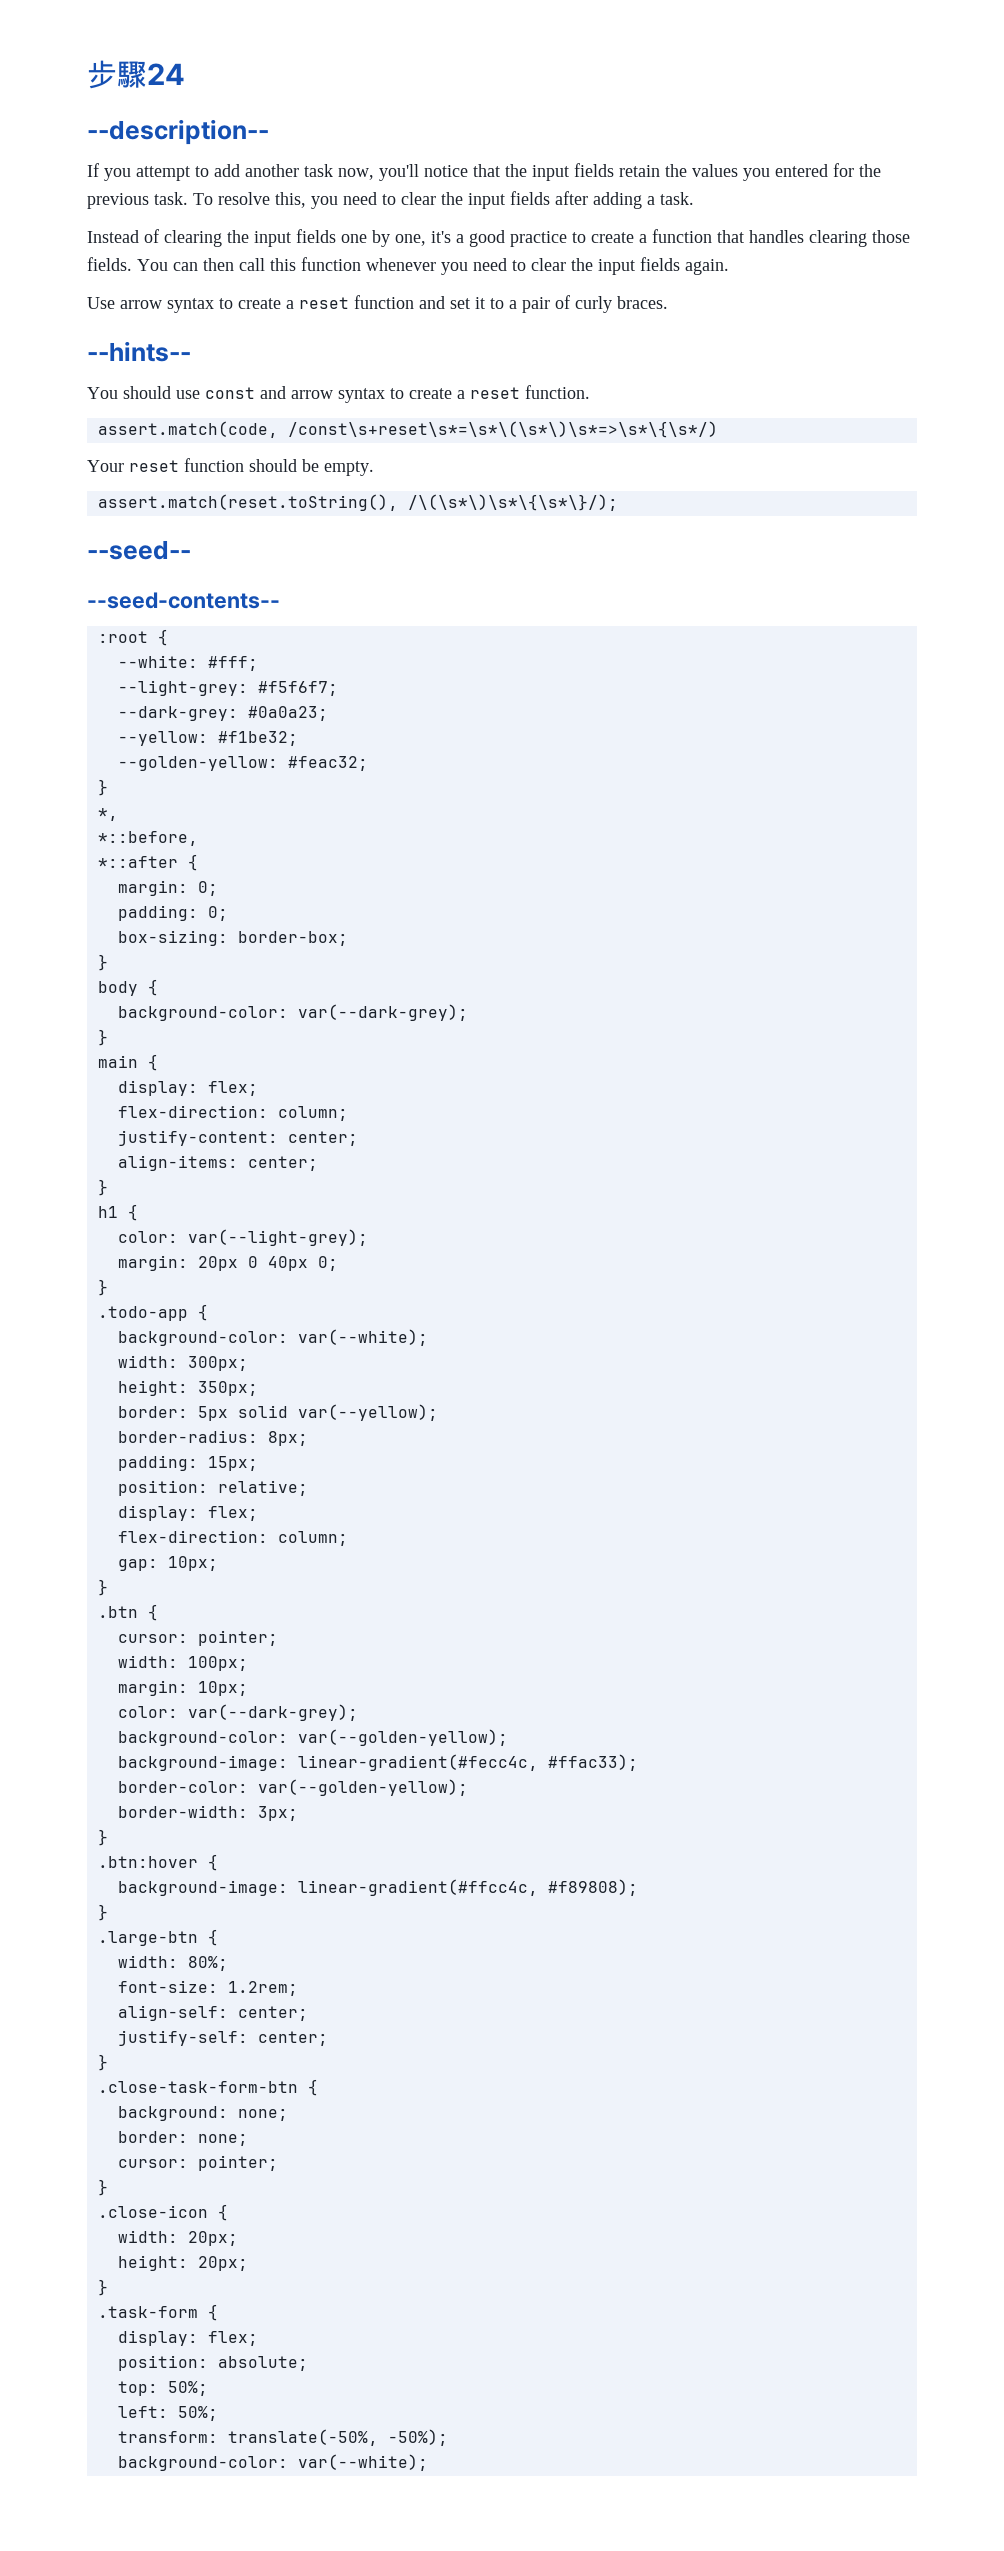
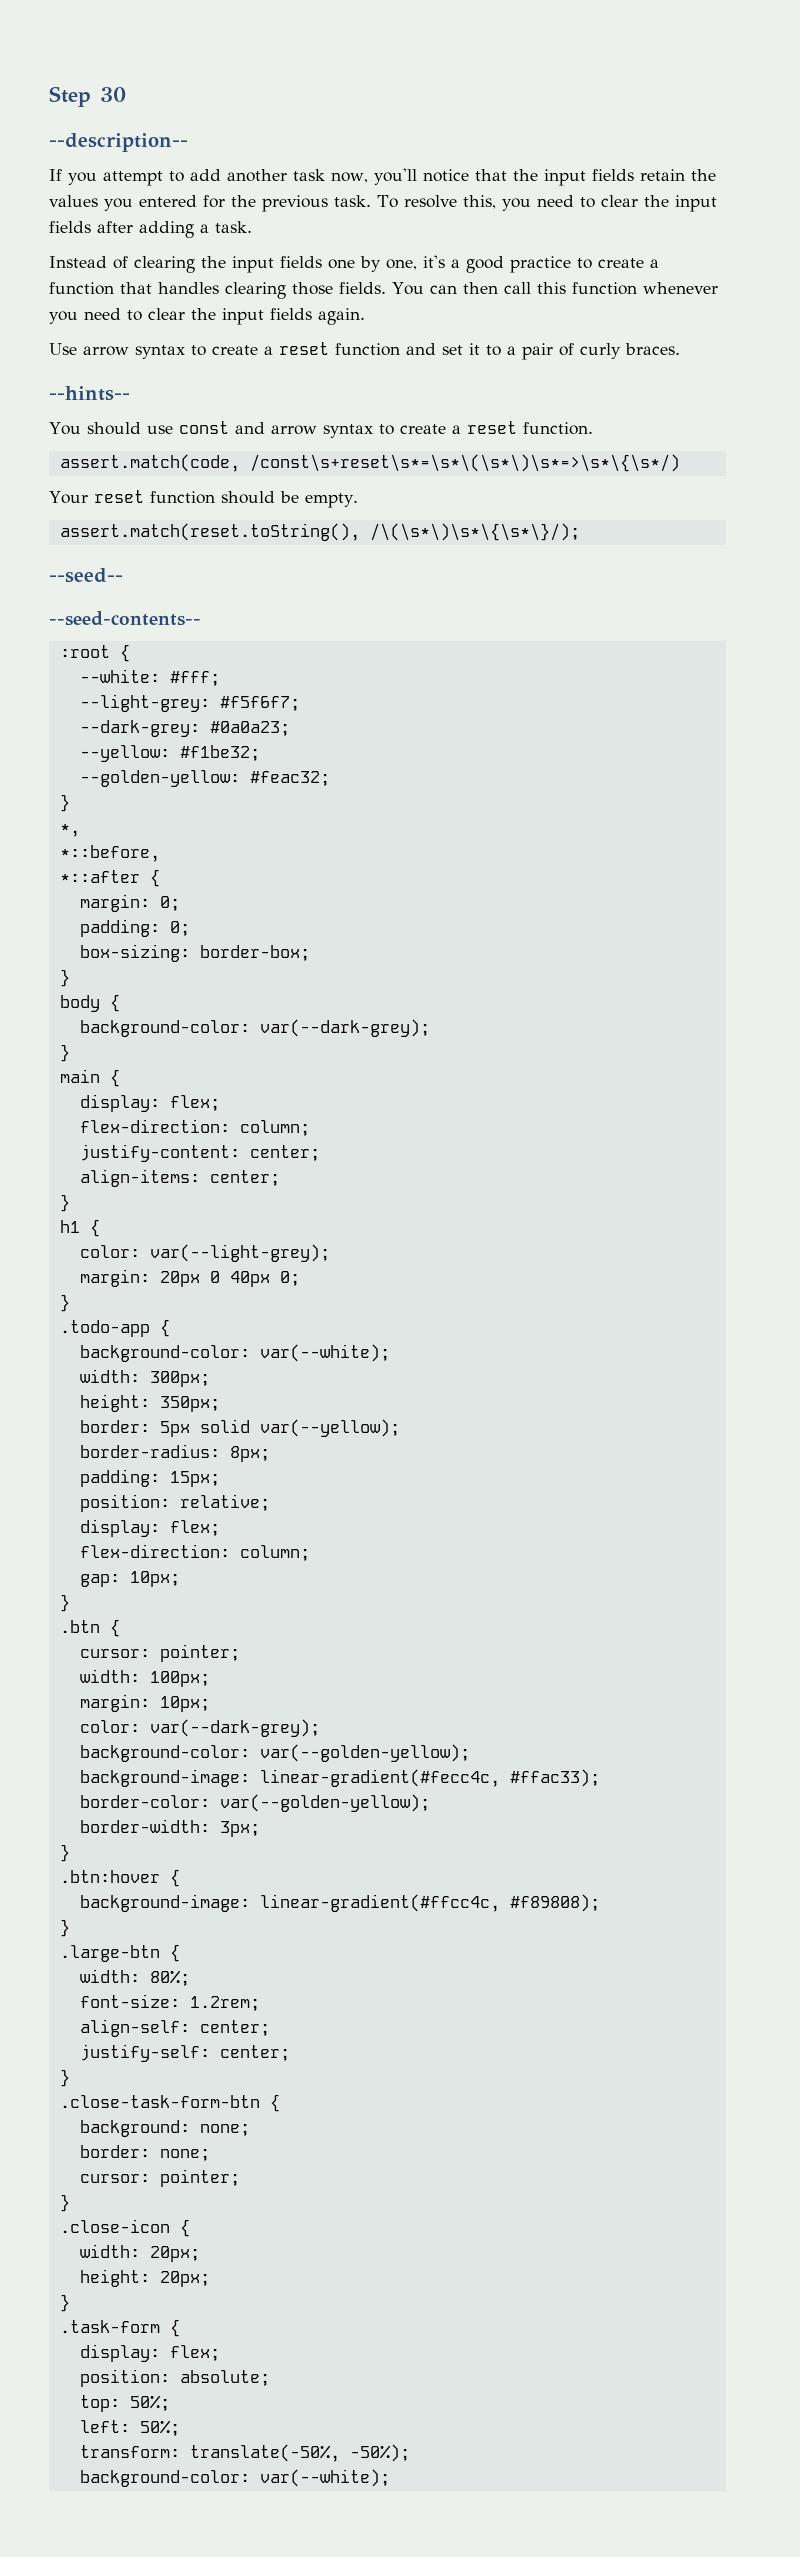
[87,60,185,89] 步驟24 -> [49,86,126,107] Step 30

